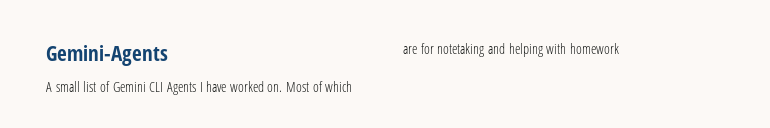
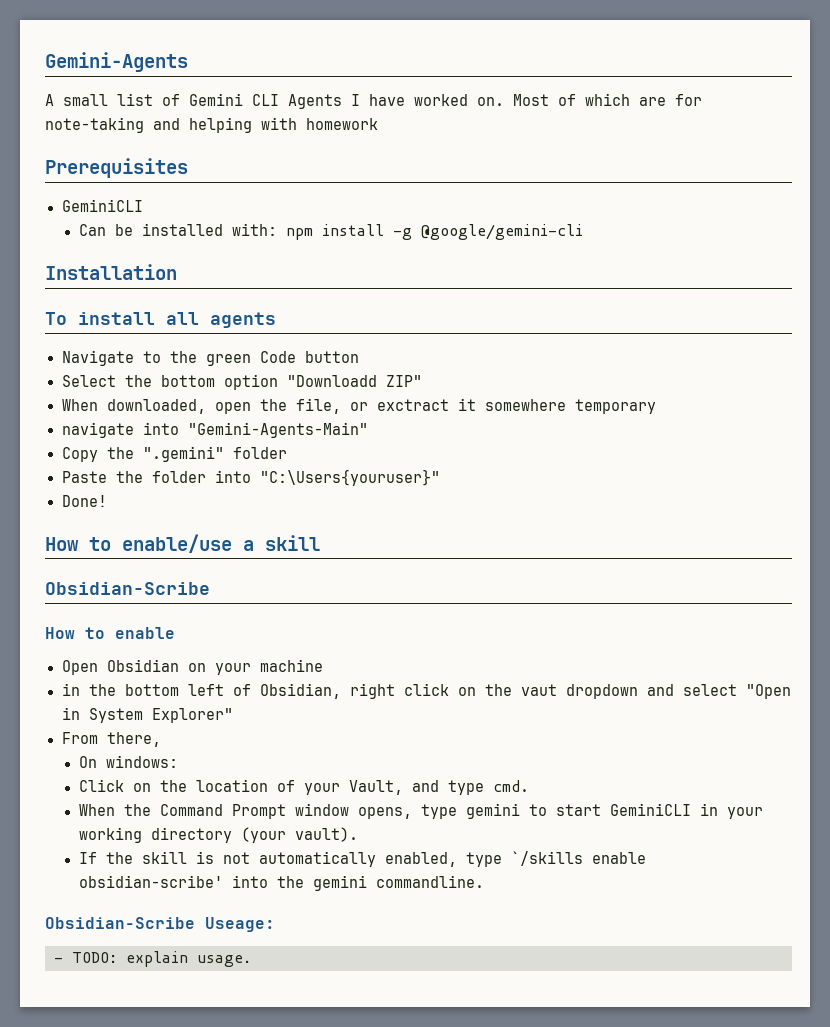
[437,43,485,57] notetaking -> [45,117,144,133] note-taking
(619, 48) none -> [45,158,188,178] [61,199,143,212] [78,223,583,240] [45,264,177,280] [45,312,276,328] [61,350,359,366] [61,374,422,390] [61,398,656,414] [61,422,368,438] [61,446,287,462] [61,469,440,486] [61,495,107,507] [45,534,320,553] [45,582,210,595] [45,627,175,639] [61,659,323,675] [61,683,791,699] [61,707,233,723] [61,732,161,747] [78,755,178,768] [78,779,529,795] [78,803,763,819] [78,827,358,843] [78,851,646,867] [78,875,484,891] [45,917,275,932] [54,951,251,967] // Prerequisites // GeminiCLI // Can be installed with: npm install -g @google/gemini-cli // Installation // To install all agents // Navigate to the green Code button // Select the bottom option "Downloadd ZIP" // When downloaded, open the file, or exctract it somewhere temporary // navigate into "Gemini-Agents-Main" // Copy the ".gemini" folder // Paste the folder into "C:\Users{youruser}" // Done! // How to enable/use a skill // Obsidian-Scribe // How to enable // Open Obsidian on your machine // in the bottom left of Obsidian, right click on the vaut dropdown and select "Open in System Explorer" // From there, // On windows: // Click on the location of your Vault, and type cmd. // When the Command Prompt window opens, type gemini to start GeminiCLI in your working directory (your vault). // If the skill is not automatically enabled, type `/skills enable obsidian-scribe' into the gemini commandline. // Obsidian-Scribe Useage: // - TODO: explain usage.

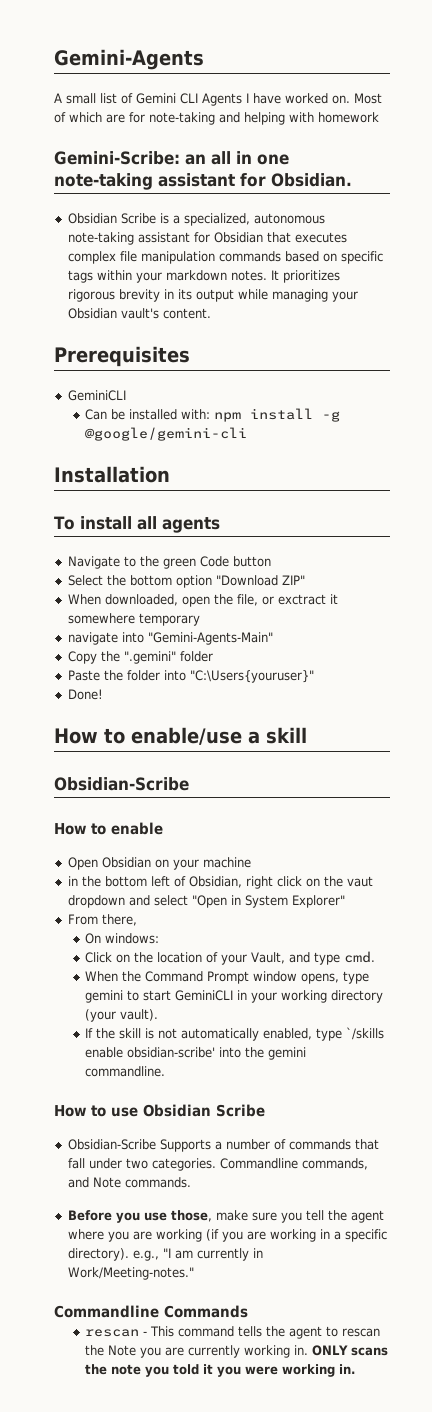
(378, 124) none -> [54,151,289,165] [54,173,352,190] [67,213,325,226] [67,232,347,245] [67,251,383,264] [67,270,340,283] [67,289,358,302] [67,308,211,319] // Gemini-Scribe: an all in one note-taking assistant for Obsidian. // Obsidian Scribe is a specialized, autonomous note-taking assistant for Obsidian that executes complex file manipulation commands based on specific tags within your markdown notes. It prioritizes rigorous brevity in its output while managing your Obsidian vault's content.
[286,375,377,387] "Downloadd -> [215,575,278,586] "Download
[45,917,275,932] [54,951,251,967] Obsidian-Scribe Useage: // - TODO: explain usage. -> [54,1104,265,1117] [67,1139,379,1152] [67,1158,368,1171] [67,1177,191,1188] [67,1210,384,1223] [67,1229,387,1242] [67,1248,263,1261] [67,1267,194,1280] [54,1305,248,1318] [85,1326,381,1339] [85,1345,389,1358] [85,1364,356,1377] How to use Obsidian Scribe // Obsidian-Scribe Supports a number of commands that fall under two categories. Commandline commands, and Note commands. // Before you use those, make sure you tell the agent where you are working (if you are working in a specific directory). e.g., "I am currently in Work/Meeting-notes." // Commandline Commands // rescan - This command tells the agent to rescan the Note you are currently working in. ONLY scans the note you told it you were working in.

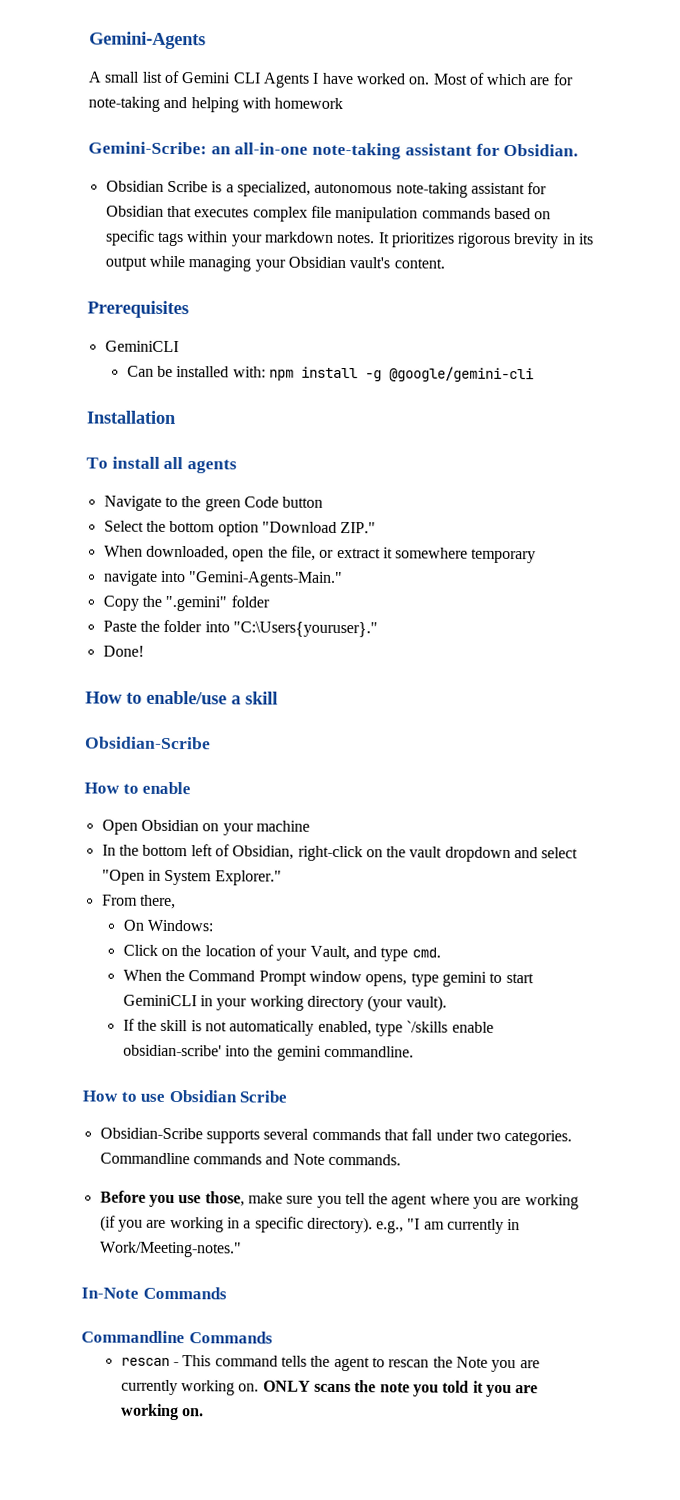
[211,151,289,165] all in one -> [234,142,309,155] all-in-one
[281,575,305,585] ZIP" -> [340,521,377,534] ZIP."
[277,594,326,605] exctract -> [336,547,381,559] extract
[147,632,273,645] "Gemini-Agents-Main" -> [188,571,344,588] "Gemini-Agents-Main."
[189,670,314,683] "C:\Users{youruser}" -> [232,621,378,638] "C:\Users{youruser}."
[67,876,78,886] in -> [101,844,116,856] In
[245,876,373,889] right click on the vaut -> [297,845,443,862] right-click on the vault
[291,895,345,908] Explorer" -> [214,870,282,886] Explorer."
[105,933,160,944] windows: -> [147,919,214,932] Windows:
[159,1139,286,1152] Supports a number of -> [205,1128,310,1144] supports several
[301,1158,368,1170] commands, -> [192,1153,262,1165] commands
(194, 1273) none -> [81,1286,227,1300] // In-Note Commands
[294,1345,309,1355] in. -> [238,1383,260,1392] on.
[245,1364,356,1377] were working in. -> [515,1385,539,1394] [120,1403,205,1421] are working on.

